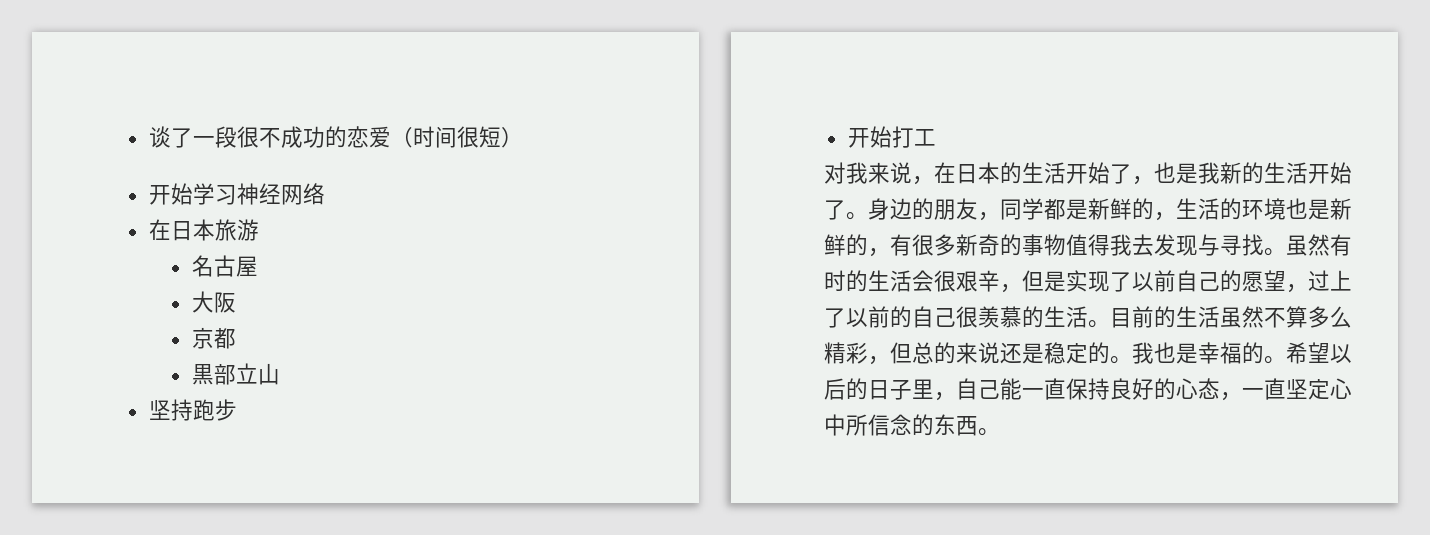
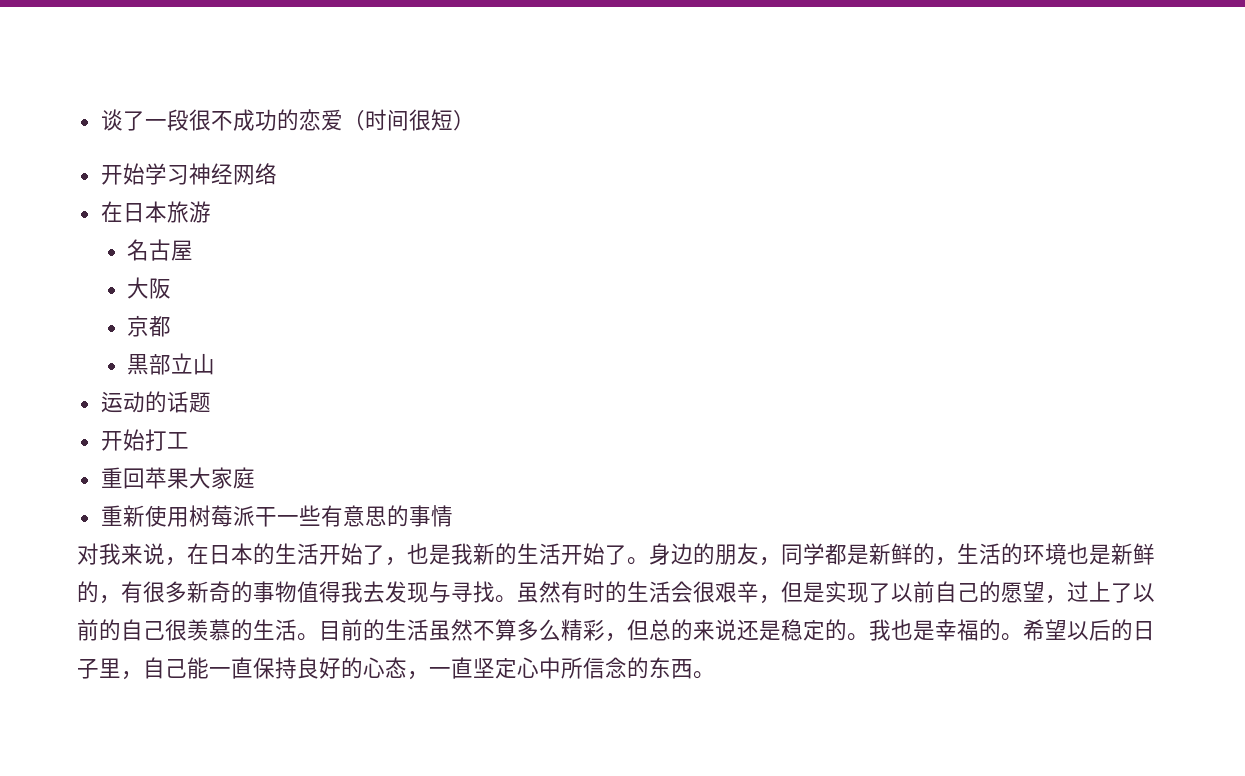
[148,399,237,421] 坚持跑步 -> [100,391,211,413] 运动的话题
(936, 137) none -> [100,467,255,489] [100,505,453,527] // 重回苹果大家庭 // 重新使用树莓派干一些有意思的事情

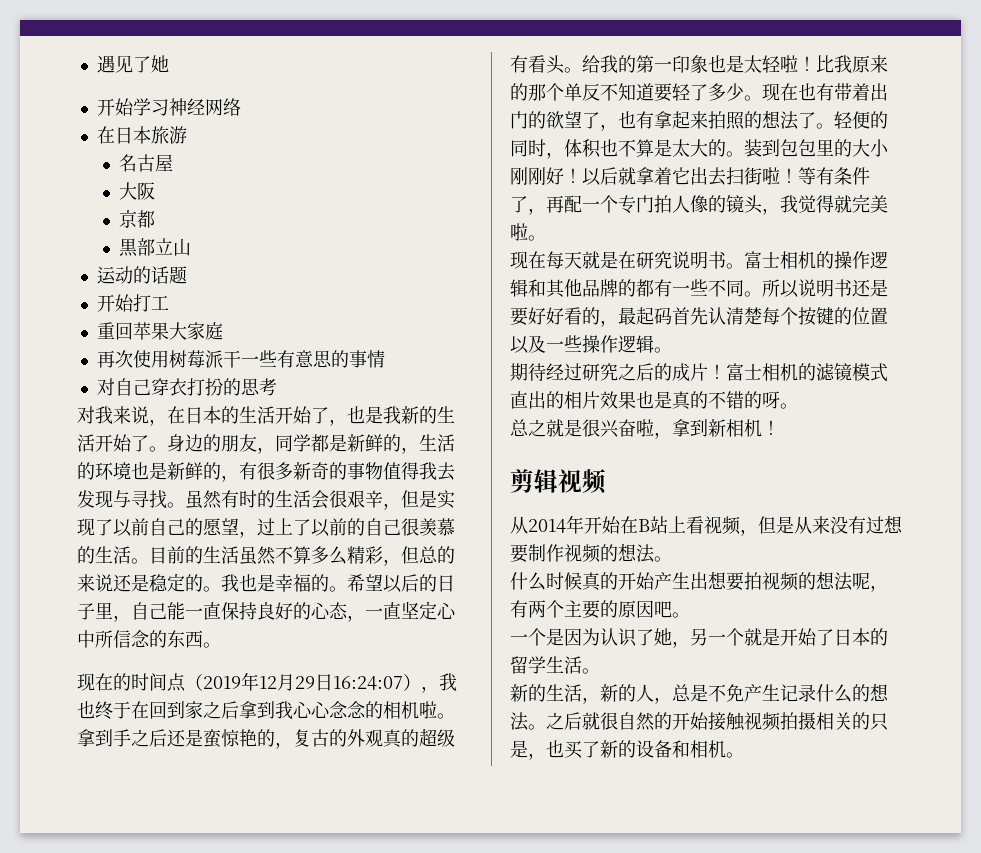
[100,109,475,131] 谈了一段很不成功的恋爱（时间很短） -> [96,55,169,73] 遇见了她
[100,505,145,527] 重新 -> [96,350,133,368] 再次
(453, 516) none -> [96,378,277,396] // 对自己穿衣打扮的思考
(715, 675) none -> [77,672,457,693] [77,701,455,720] [77,728,455,749] [510,55,888,74] [510,83,888,102] [510,110,888,131] [510,139,889,159] [510,167,870,186] [510,194,888,215] [510,223,546,241] [510,251,888,269] [510,279,888,298] [510,307,888,327] [510,335,672,354] [510,363,888,382] [510,391,798,410] [510,419,780,439] [510,469,607,494] [510,515,903,536] [510,543,672,563] [510,571,888,592] [510,600,690,619] [510,628,888,648] [510,656,600,674] [510,683,889,704] [510,712,888,731] [510,740,744,760] // 现在的时间点（2019年12月29日16:24:07），我也终于在回到家之后拿到我心心念念的相机啦。拿到手之后还是蛮惊艳的，复古的外观真的超级有看头。给我的第一印象也是太轻啦！比我原来的那个单反不知道要轻了多少。现在也有带着出门的欲望了，也有拿起来拍照的想法了。轻便的同时，体积也不算是太大的。装到包包里的大小刚刚好！以后就拿着它出去扫街啦！等有条件了，再配一个专门拍人像的镜头，我觉得就完美啦。 // 现在每天就是在研究说明书。富士相机的操作逻辑和其他品牌的都有一些不同。所以说明书还是要好好看的，最起码首先认清楚每个按键的位置以及一些操作逻辑。 // 期待经过研究之后的成片！富士相机的滤镜模式直出的相片效果也是真的不错的呀。 // 总之就是很兴奋啦，拿到新相机！ // 剪辑视频 // 从2014年开始在B站上看视频，但是从来没有过想要制作视频的想法。 // 什么时候真的开始产生出想要拍视频的想法呢，有两个主要的原因吧。 // 一个是因为认识了她，另一个就是开始了日本的留学生活。 // 新的生活，新的人，总是不免产生记录什么的想法。之后就很自然的开始接触视频拍摄相关的只是，也买了新的设备和相机。

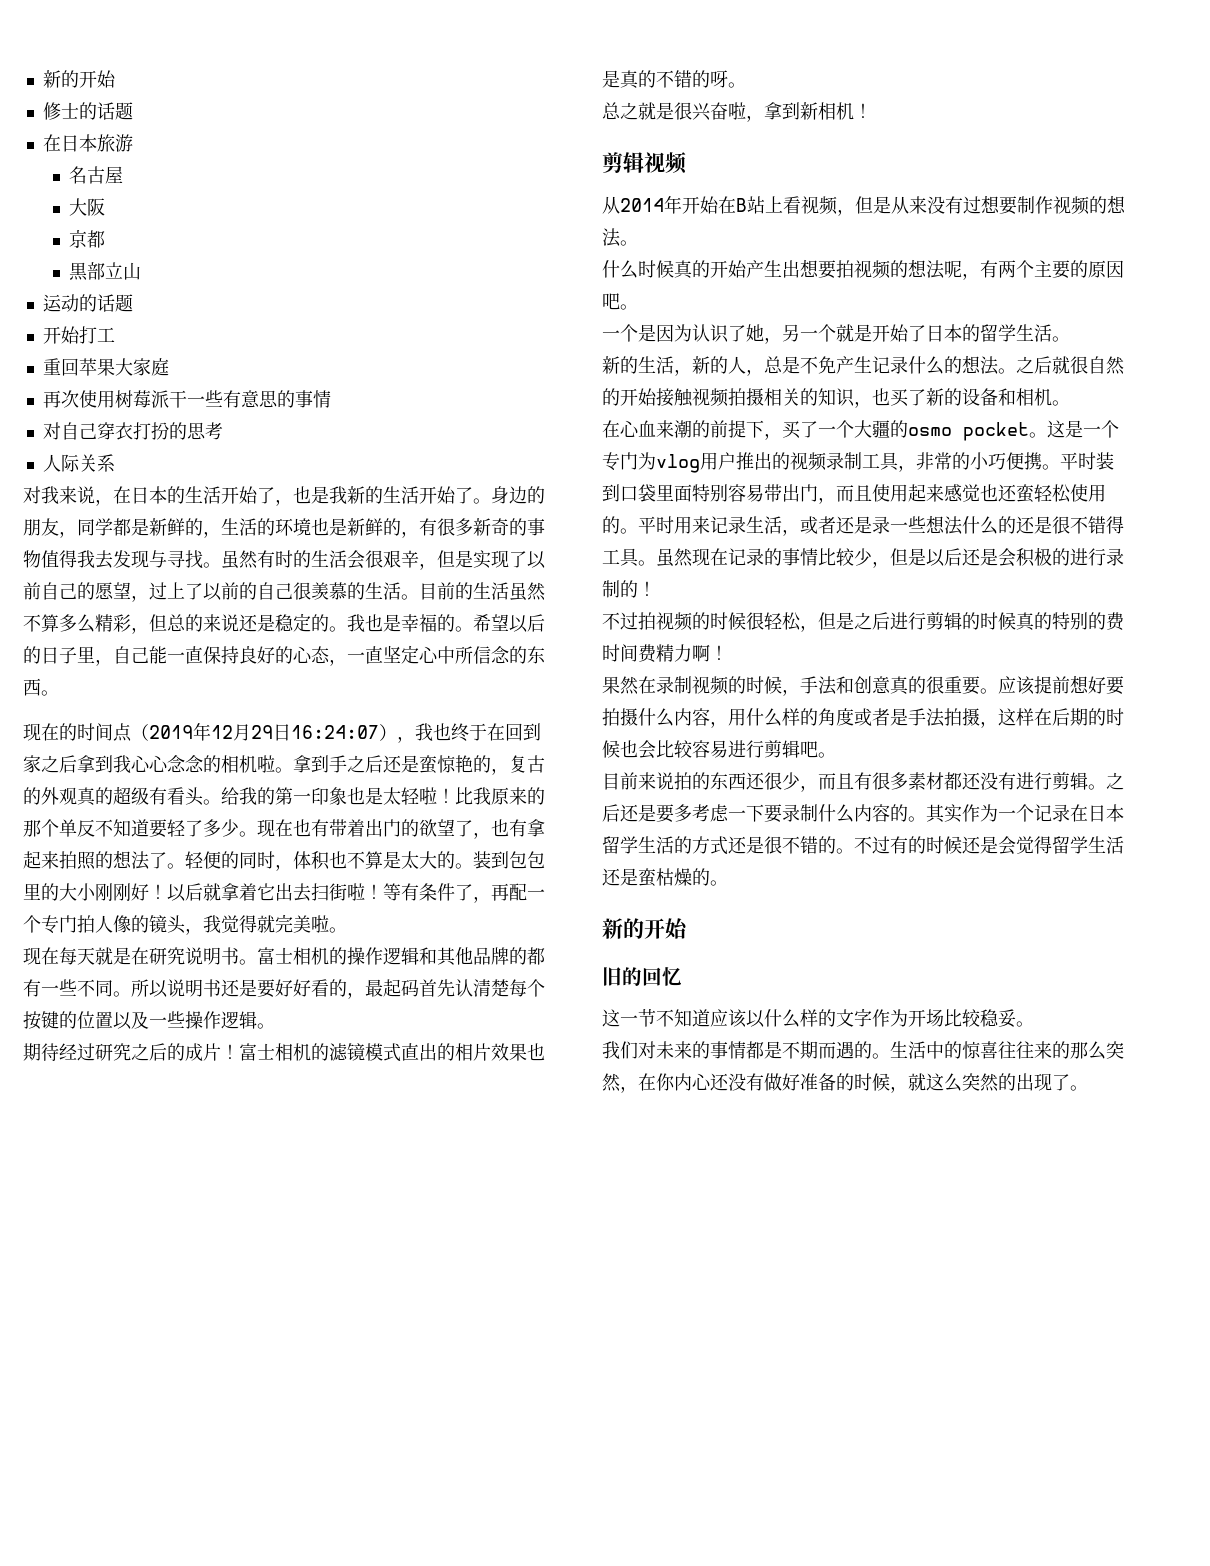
[96,55,169,73] [96,98,241,116] 遇见了她 // 开始学习神经网络 -> [42,70,116,88] [42,102,133,120] 新的开始 // 修士的话题
(277, 387) none -> [42,454,115,472] // 人际关系
[870,713,888,731] [510,740,528,758] 只是 -> [818,388,855,407] 知识
(744, 755) none -> [602,420,1119,441] [602,452,1114,473] [602,484,1106,504] [602,515,1124,536] [602,547,1124,568] [602,580,656,598] [602,612,1125,632] [602,644,728,663] [602,675,1124,696] [602,708,1124,728] [602,740,836,759] [602,772,1124,792] [602,804,1124,823] [602,836,1124,855] [602,868,728,887] [602,918,688,939] [602,967,682,986] [602,1008,1034,1028] [602,1041,1124,1060] [602,1073,1088,1093] // 在心血来潮的前提下，买了一个大疆的osmo pocket。这是一个专门为vlog用户推出的视频录制工具，非常的小巧便携。平时装到口袋里面特别容易带出门，而且使用起来感觉也还蛮轻松使用的。平时用来记录生活，或者还是录一些想法什么的还是很不错得工具。虽然现在记录的事情比较少，但是以后还是会积极的进行录制的！ // 不过拍视频的时候很轻松，但是之后进行剪辑的时候真的特别的费时间费精力啊！ // 果然在录制视频的时候，手法和创意真的很重要。应该提前想好要拍摄什么内容，用什么样的角度或者是手法拍摄，这样在后期的时候也会比较容易进行剪辑吧。 // 目前来说拍的东西还很少，而且有很多素材都还没有进行剪辑。之后还是要多考虑一下要录制什么内容的。其实作为一个记录在日本留学生活的方式还是很不错的。不过有的时候还是会觉得留学生活还是蛮枯燥的。 // 新的开始 // 旧的回忆 // 这一节不知道应该以什么样的文字作为开场比较稳妥。 // 我们对未来的事情都是不期而遇的。生活中的惊喜往往来的那么突然，在你内心还没有做好准备的时候，就这么突然的出现了。

